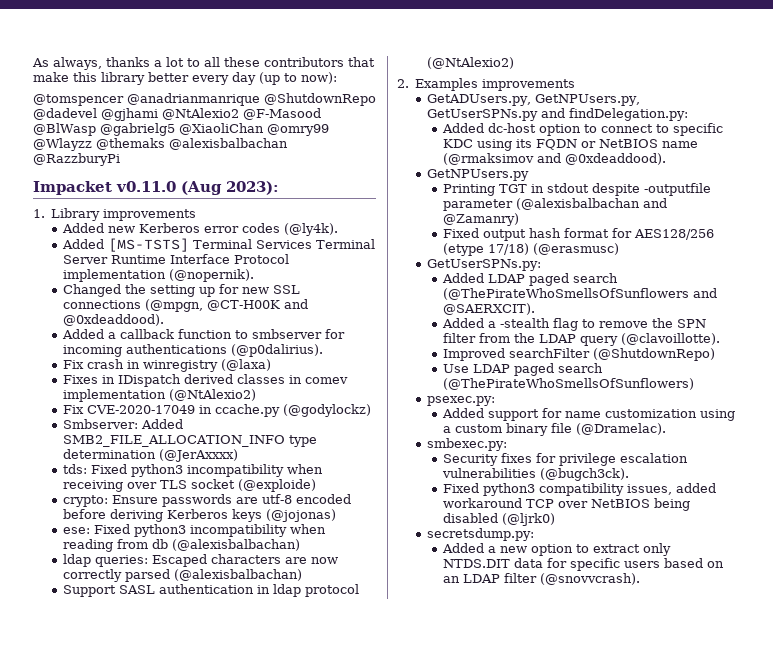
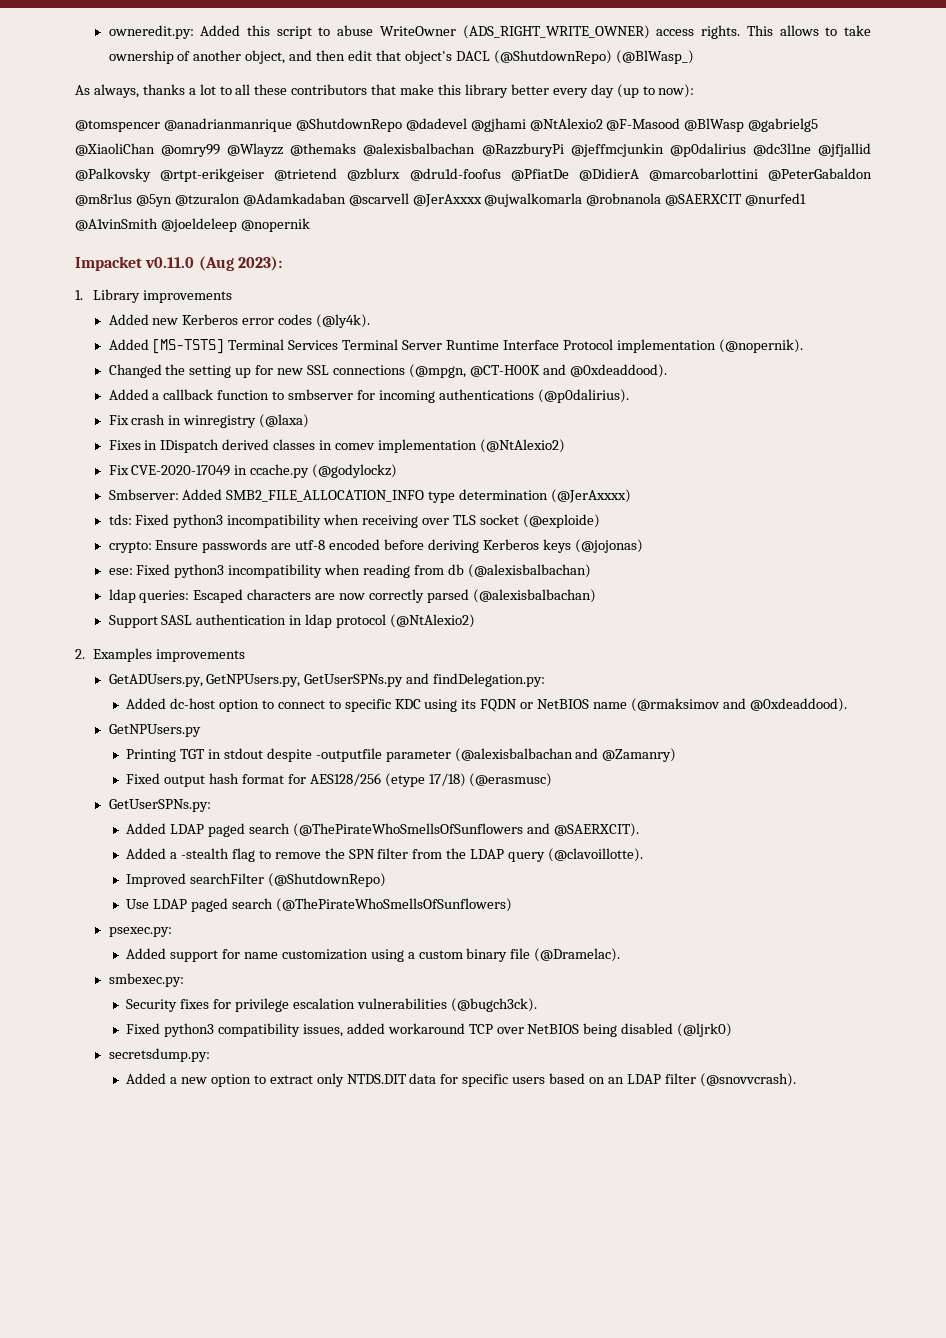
(32, 62) none -> [108,25,872,39] [108,50,694,64] owneredit.py: Added this script to abuse WriteOwner (ADS_RIGHT_WRITE_OWNER) access rights. This allows to take ownership of another object, and then edit that object's DACL (@ShutdownRepo) (@BlWasp_) //
(120, 159) none -> [570,143,871,157] [75,168,872,182] [75,193,807,207] [75,218,310,232] @jeffmcjunkin @p0dalirius @dc3l1ne @jfjallid @Palkovsky @rtpt-erikgeiser @trietend @zblurx @dru1d-foofus @PfiatDe @DidierA @marcobarlottini @PeterGabaldon @m8r1us @5yn @tzuralon @Adamkadaban @scarvell @JerAxxxx @ujwalkomarla @robnanola @SAERXCIT @nurfed1 @A1vinSmith @joeldeleep @nopernik

